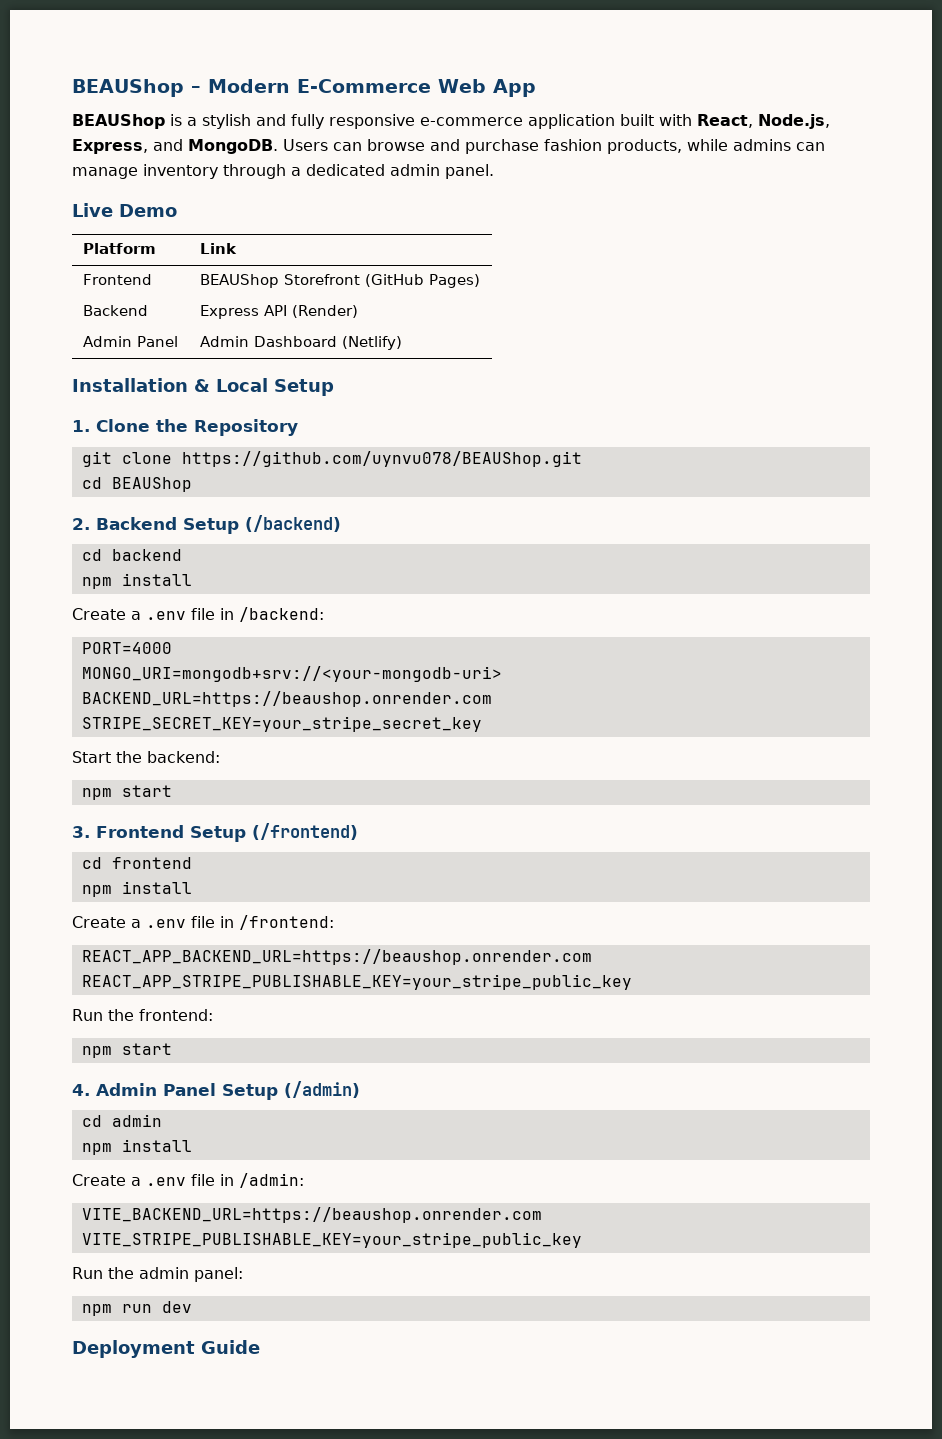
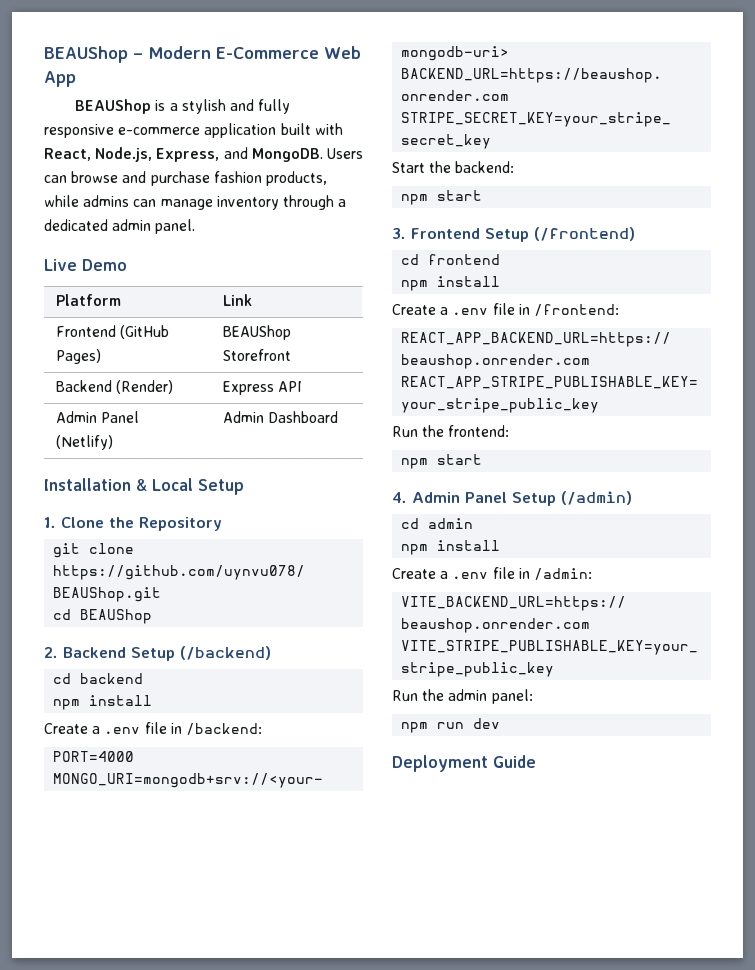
(152, 279) none -> [120,325,170,339] [56,349,102,364] (GitHub Pages)
[364,274,480,288] [82,305,148,316] (GitHub Pages) // Backend -> [56,380,174,394] // Backend (Render)
[291,305,358,318] [82,336,178,347] (Render) // Admin Panel -> [56,411,140,423] [56,435,114,450] // Admin Panel (Netlify)
[341,336,402,350] (Netlify) -> (339, 417) none

